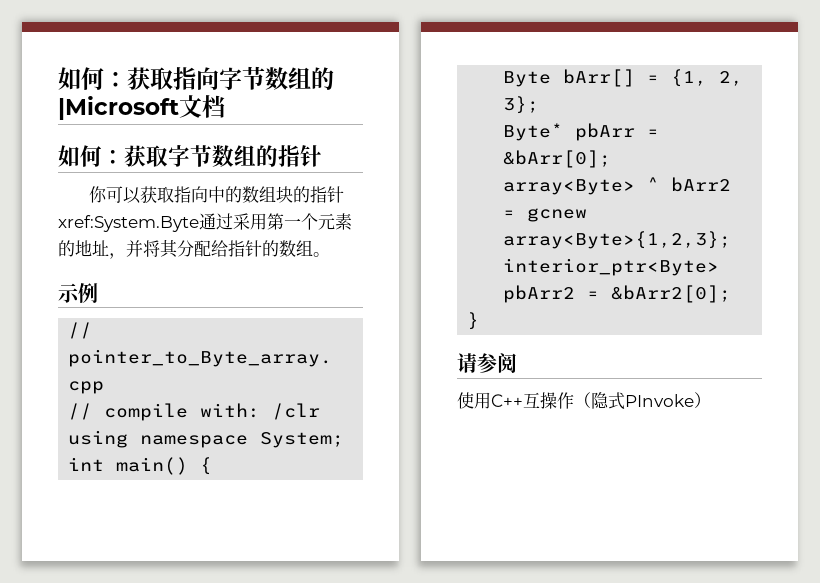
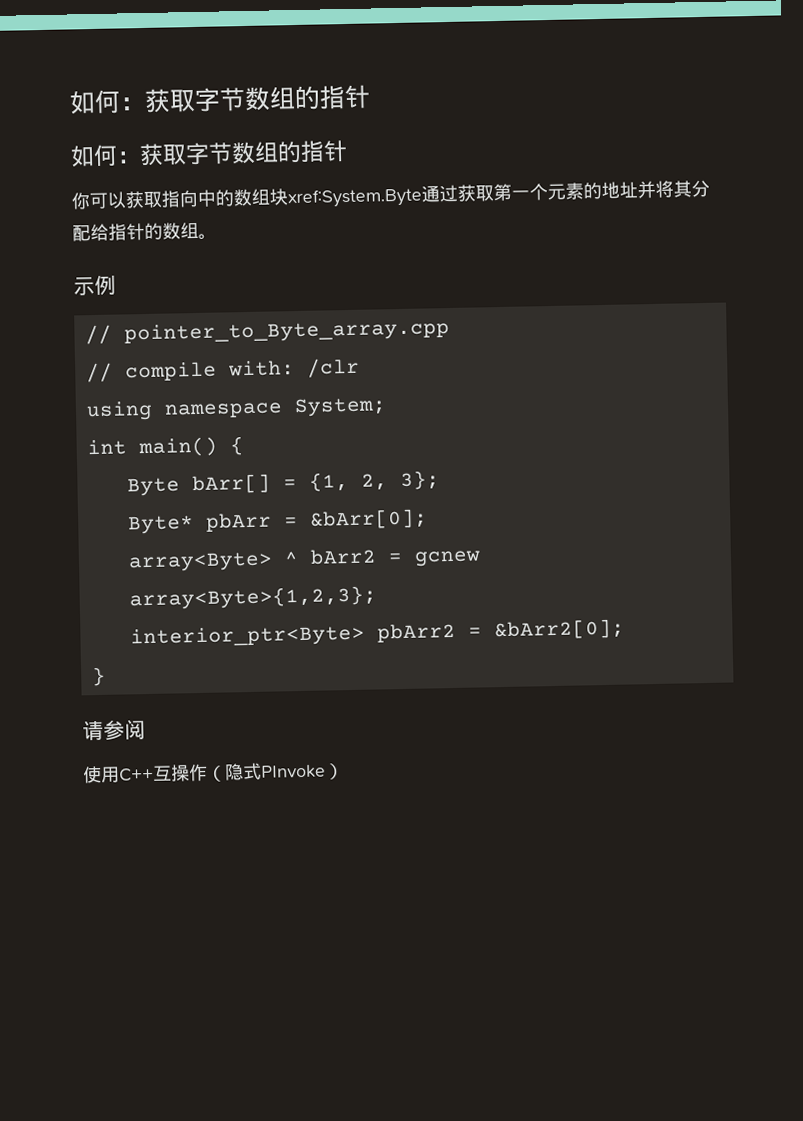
[58,66,334,90] [58,95,225,120] 如何：获取指向字节数组的|Microsoft文档 -> [69,84,371,115] 如何：获取字节数组的指针
[293,186,345,203] 的指针 -> (288, 197) none
[233,213,267,230] 采用 -> [457,184,494,202] 获取
[109,253,126,259] ， -> (638, 190) none

